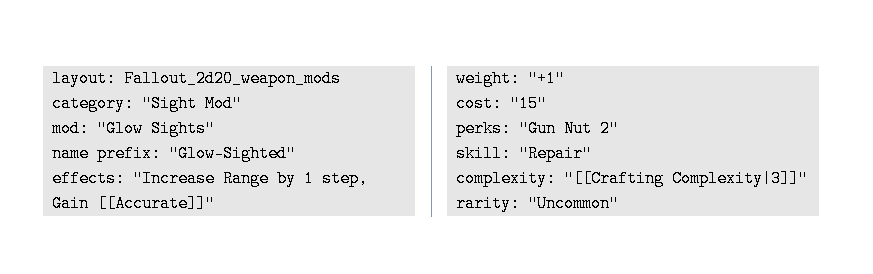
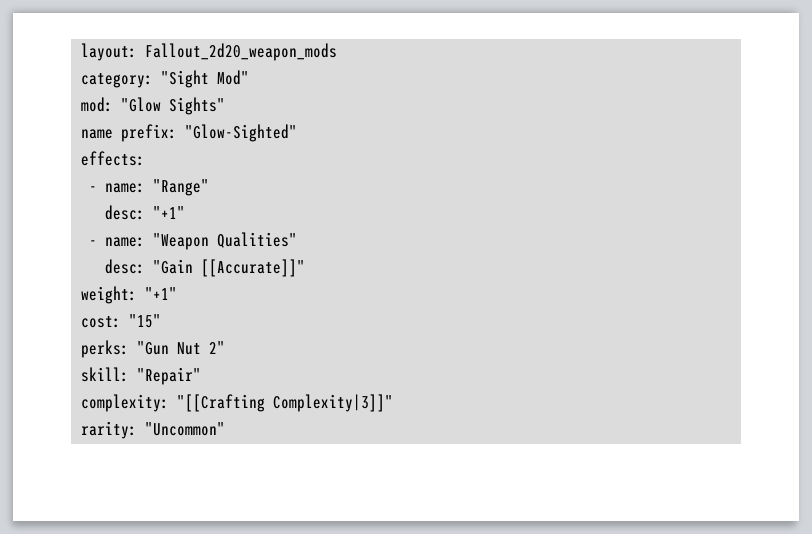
[133,170,369,187] [52,195,90,212] "Increase Range by 1 step, Gain -> [88,179,209,196] [104,205,185,220] [88,232,297,250] [104,259,193,274] // - name: "Range" // desc: "+1" // - name: "Weapon Qualities" // desc: "Gain

